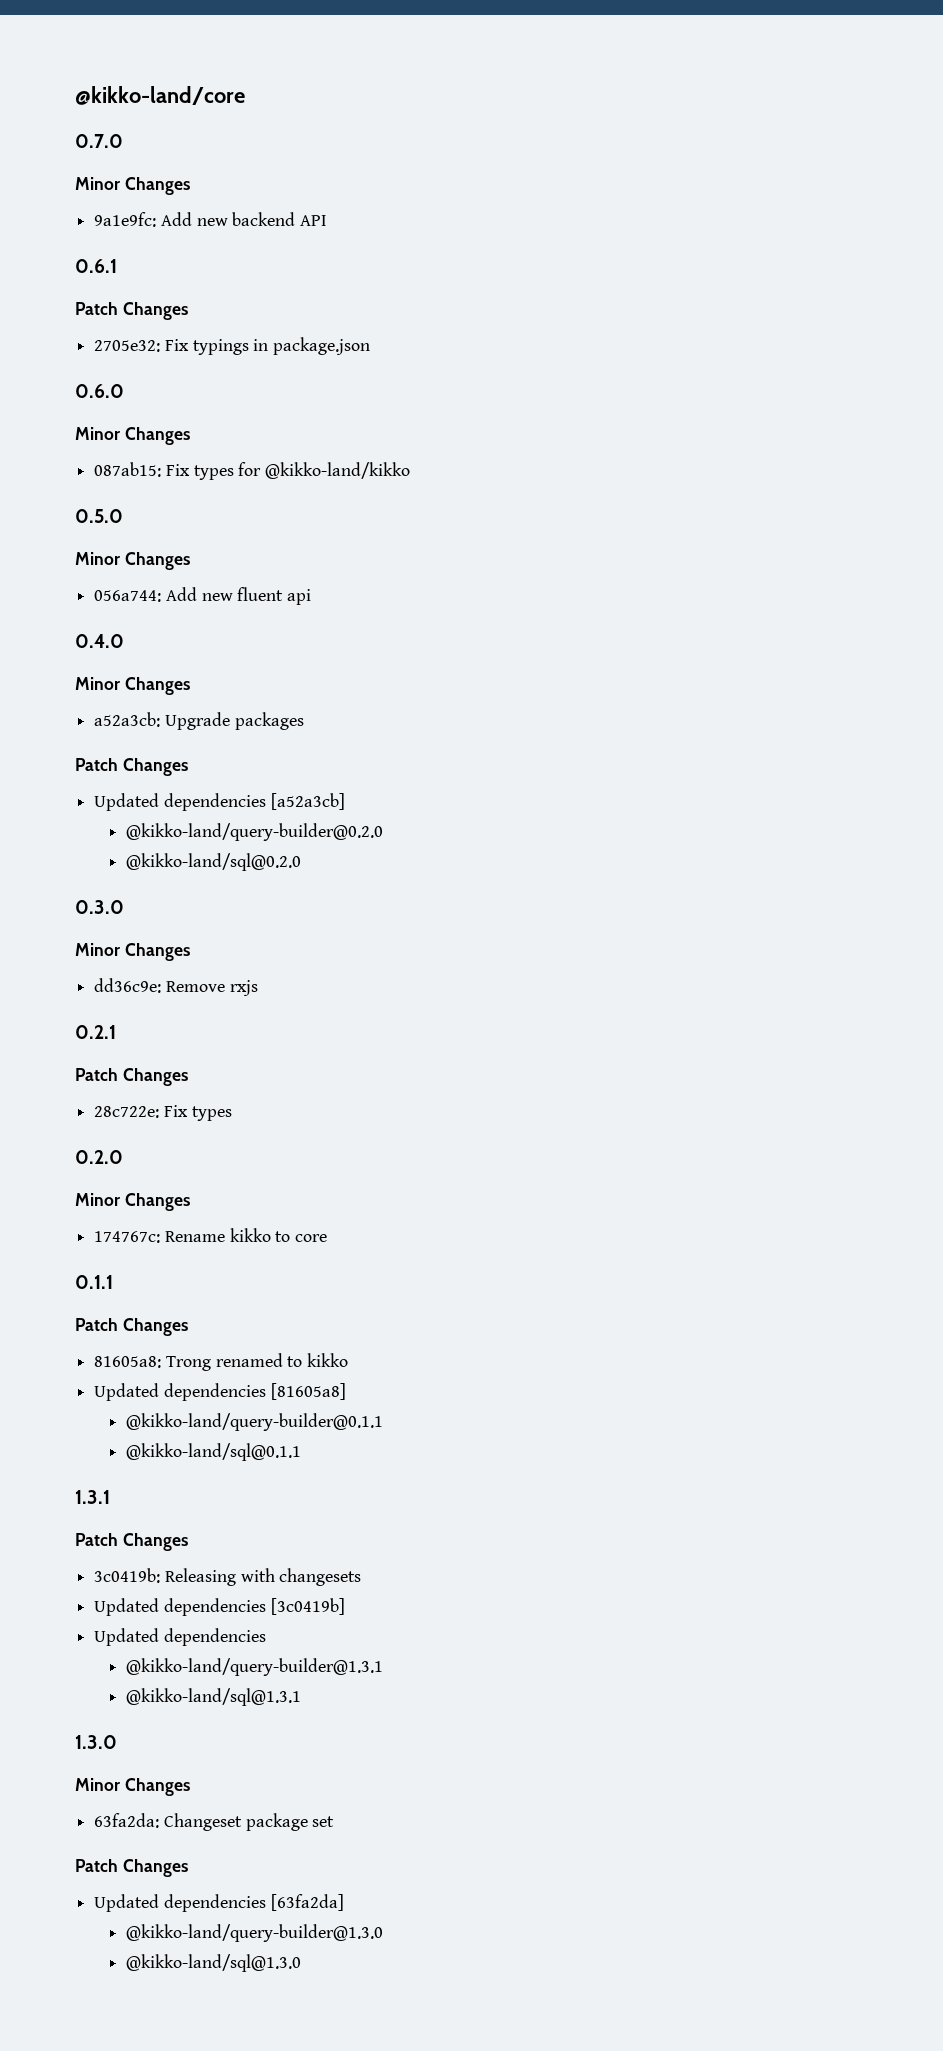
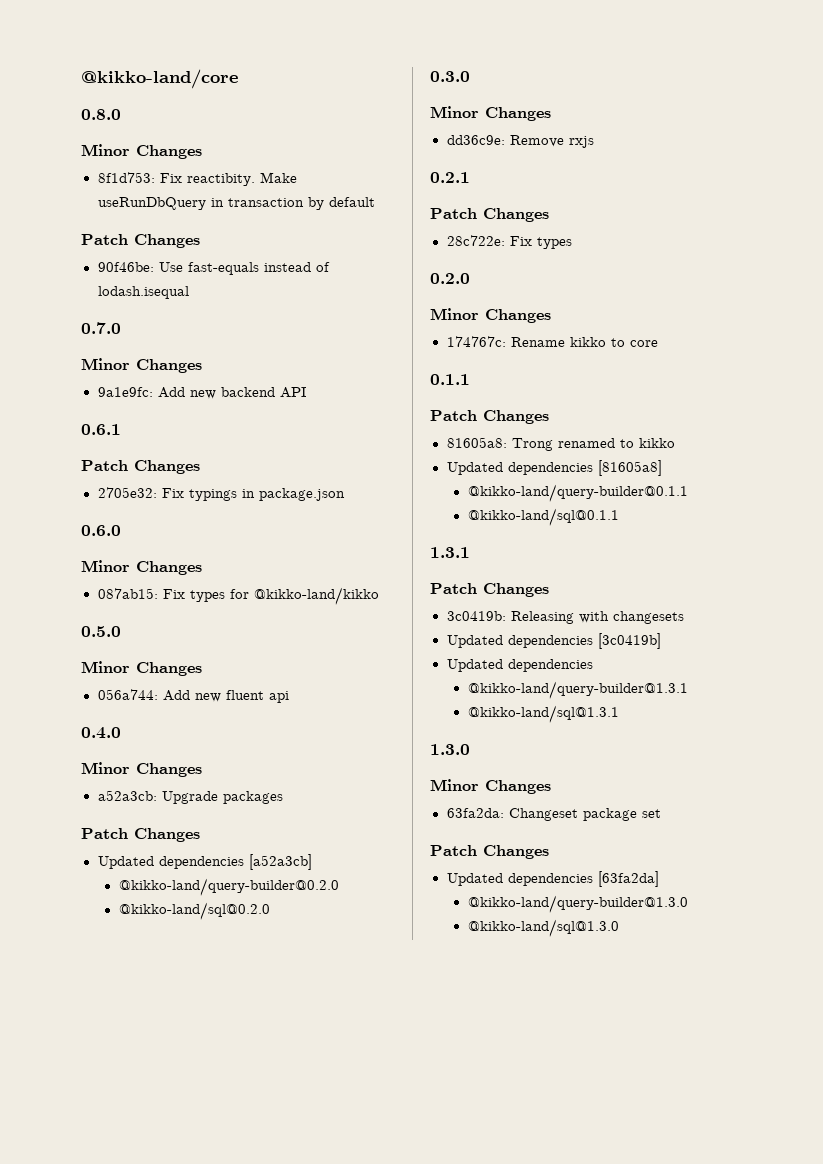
(245, 95) none -> [81,109,121,120] [81,144,202,159] [97,172,297,186] [97,197,375,210] [81,234,200,248] [97,262,330,275] [97,286,189,299] // 0.8.0 // Minor Changes // 8f1d753: Fix reactibity. Make useRunDbQuery in transaction by default // Patch Changes // 90f46be: Use fast-equals instead of lodash.isequal

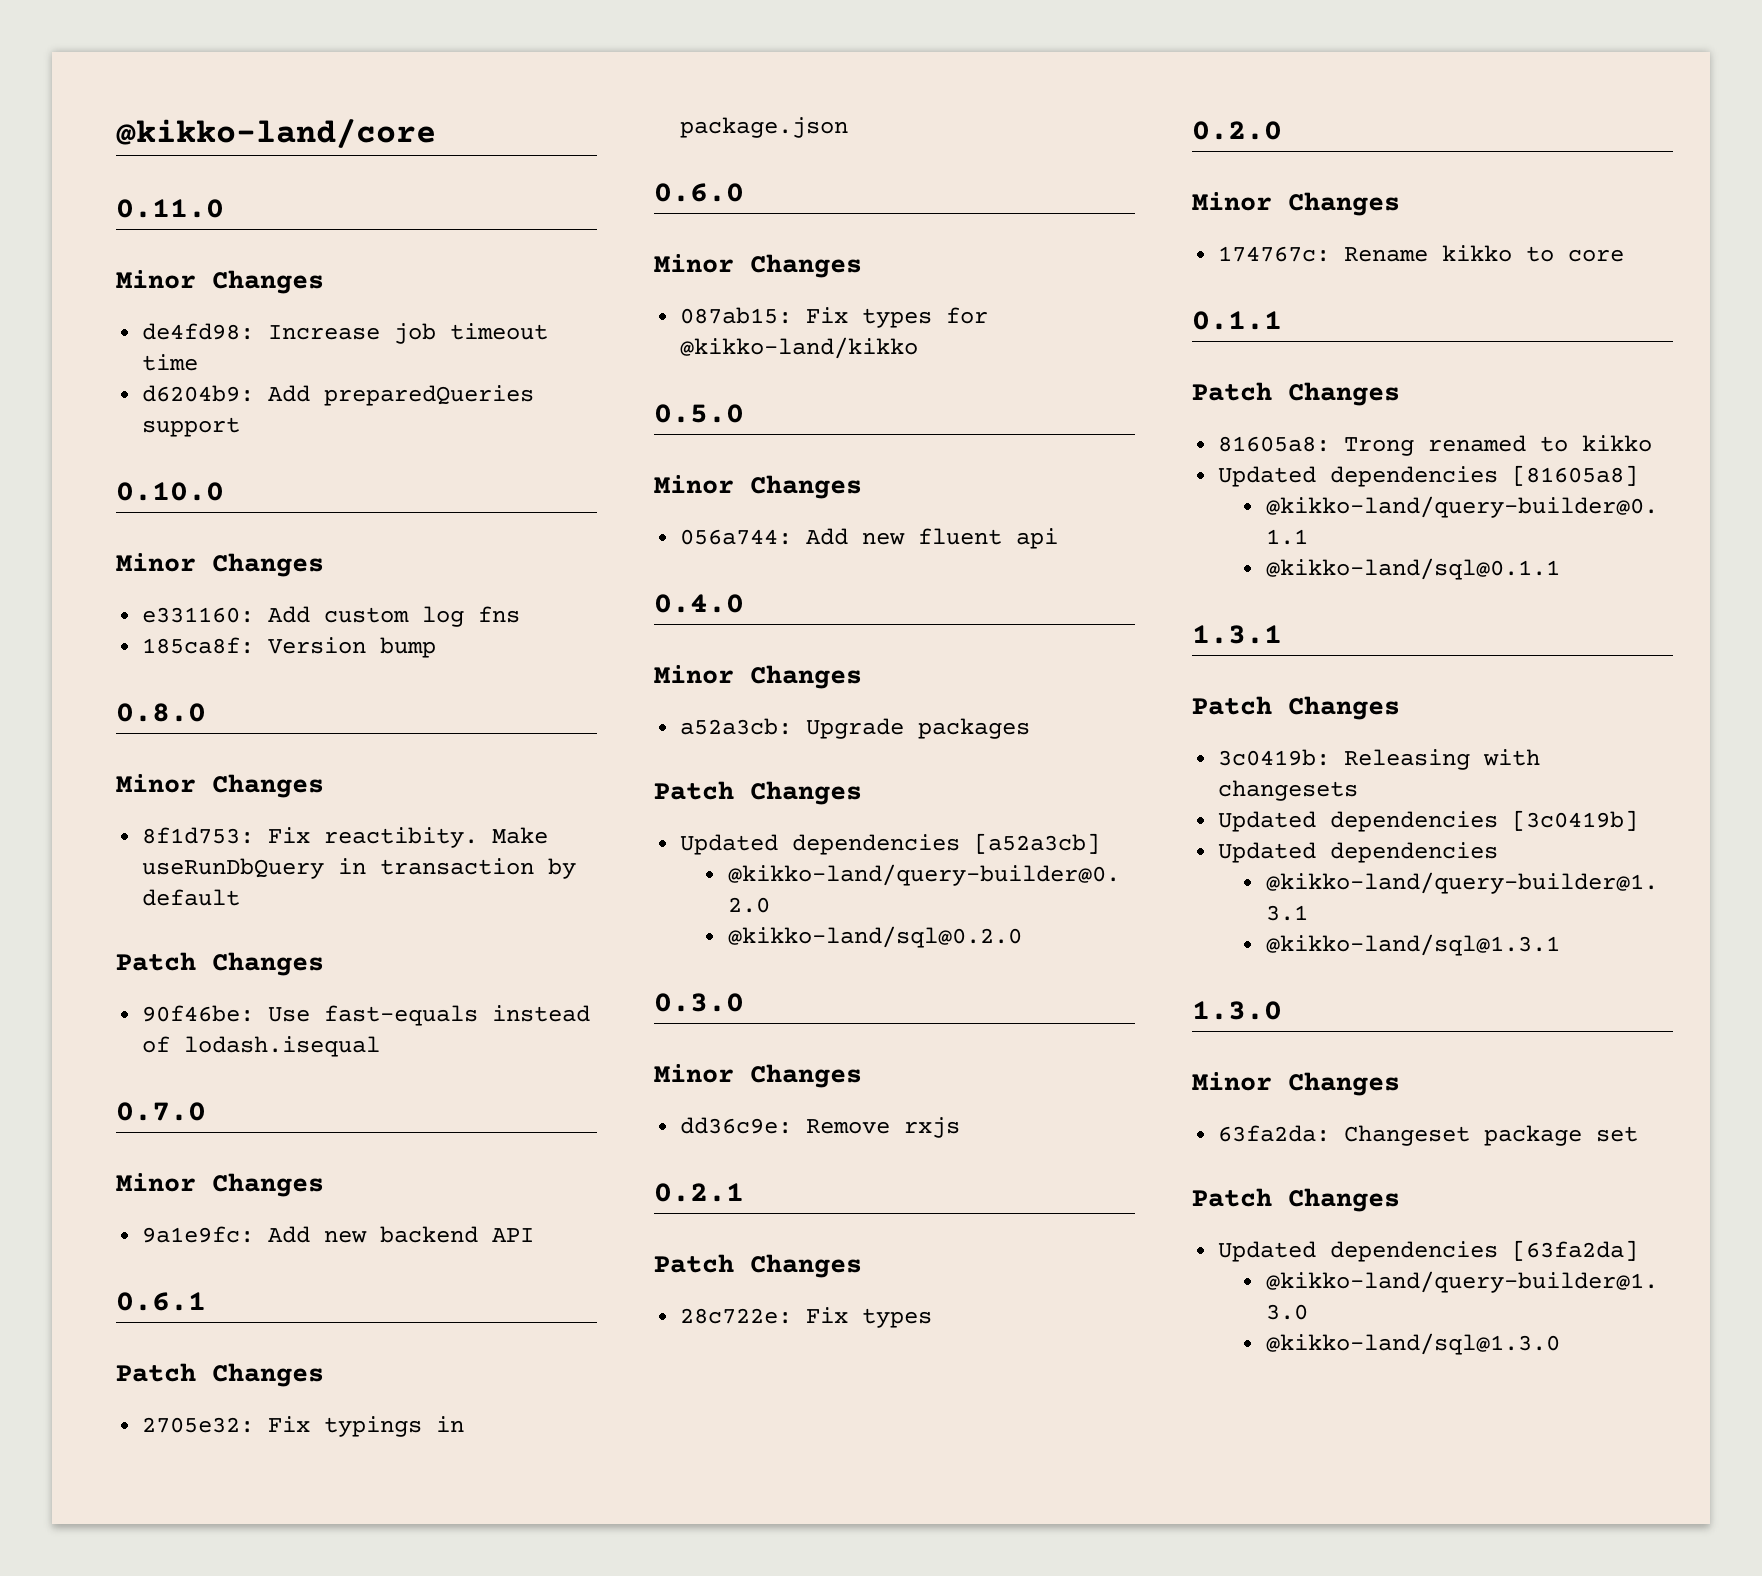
(238, 79) none -> [116,199,224,218] [116,270,324,294] [142,323,549,344] [142,354,199,371] [142,385,535,406] [142,417,241,437] [116,482,224,501] [116,553,324,577] [142,606,521,627] [142,637,437,658] // 0.11.0 // Minor Changes // de4fd98: Increase job timeout time // d6204b9: Add preparedQueries support // 0.10.0 // Minor Changes // e331160: Add custom log fns // 185ca8f: Version bump

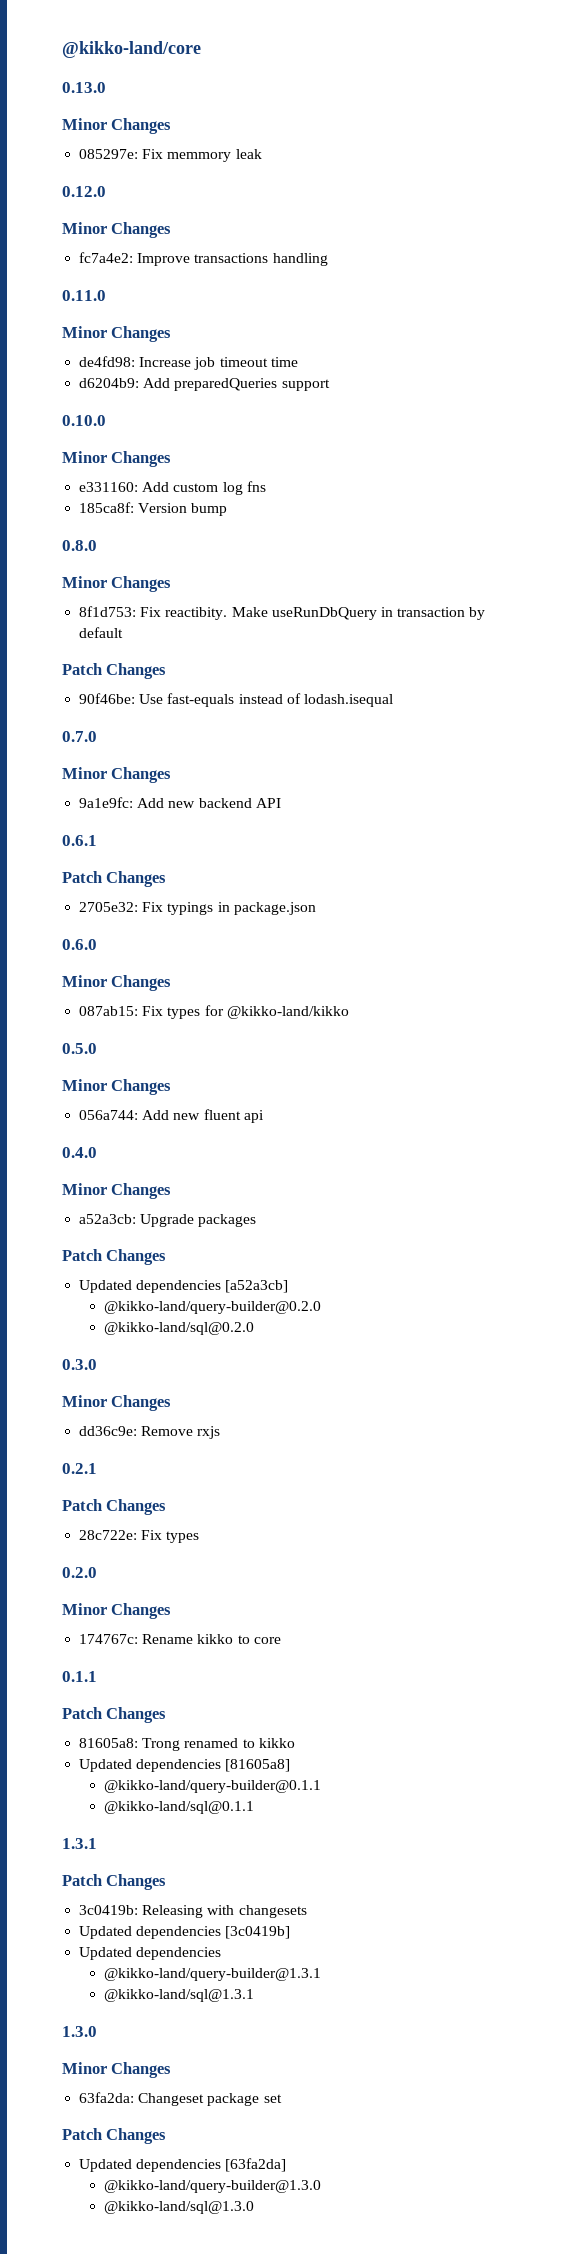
(436, 133) none -> [62,82,106,93] [62,118,172,134] [79,149,262,162] [62,186,106,197] [62,222,172,238] [79,252,328,266] // 0.13.0 // Minor Changes // 085297e: Fix memmory leak // 0.12.0 // Minor Changes // fc7a4e2: Improve transactions handling

